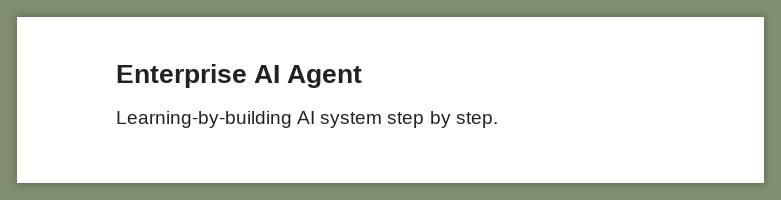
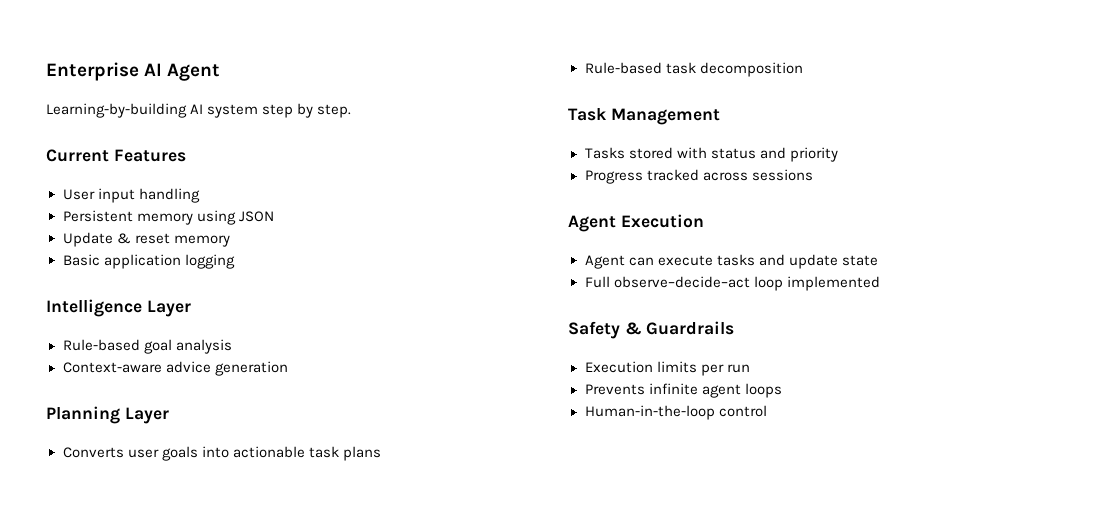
(498, 120) none -> [46,149,186,162] [62,188,200,203] [62,210,274,225] [62,232,230,247] [62,254,235,269] [46,299,191,317] [62,339,232,354] [62,361,288,376] [46,406,169,424] [62,446,381,461] [584,62,803,77] [568,108,720,125] [584,147,838,162] [584,169,813,184] [568,214,704,232] [584,254,878,269] [584,276,880,291] [568,321,735,339] [584,361,750,376] [584,383,782,398] [584,405,767,420] // Current Features // User input handling // Persistent memory using JSON // Update & reset memory // Basic application logging // Intelligence Layer // Rule-based goal analysis // Context-aware advice generation // Planning Layer // Converts user goals into actionable task plans // Rule-based task decomposition // Task Management // Tasks stored with status and priority // Progress tracked across sessions // Agent Execution // Agent can execute tasks and update state // Full observe–decide–act loop implemented // Safety & Guardrails // Execution limits per run // Prevents infinite agent loops // Human-in-the-loop control

